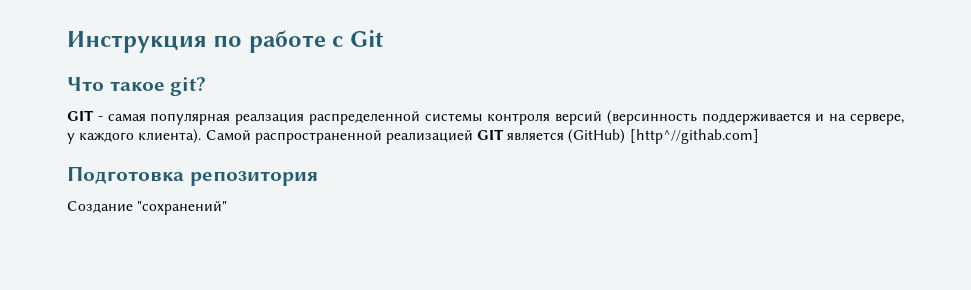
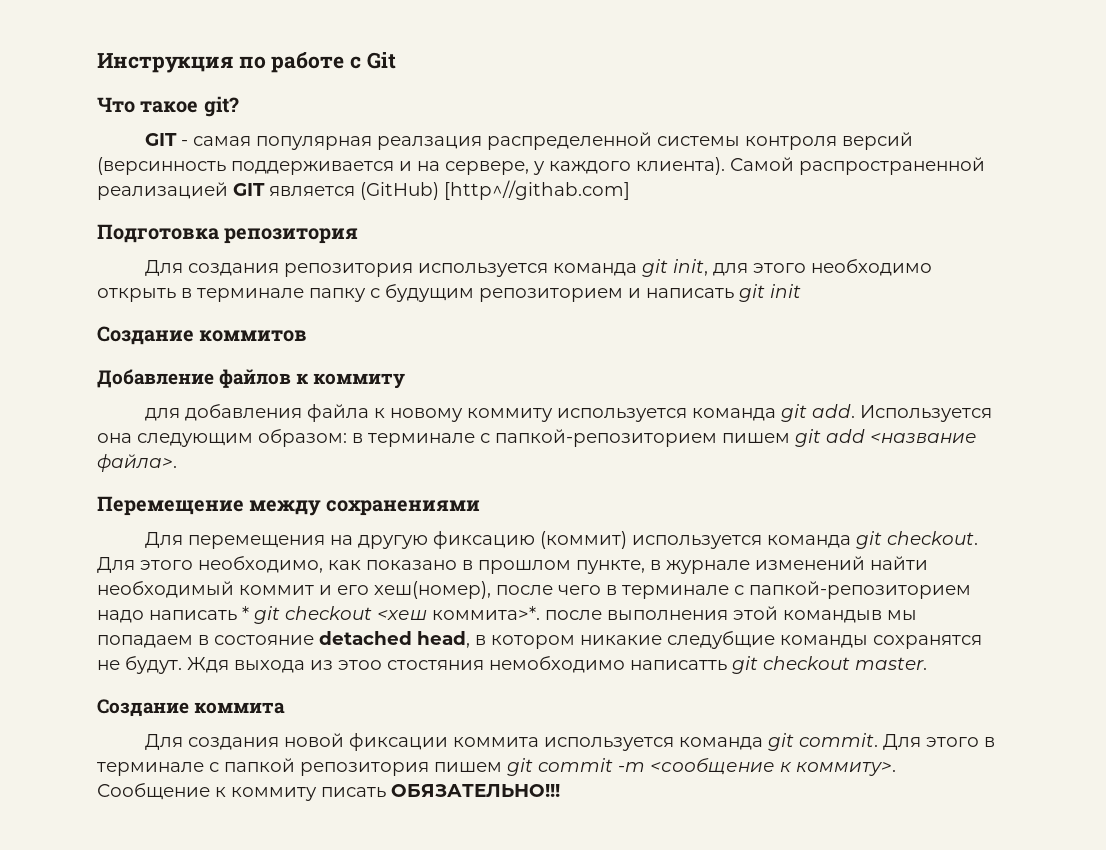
[67,201,228,215] Создание "сохранений" -> [144,259,932,277] [97,284,801,302] [97,326,308,345] [97,369,406,389] [144,404,992,422] [97,429,977,447] [97,454,177,472] [97,496,480,516] [144,531,978,549] [97,556,928,574] [97,581,971,599] [97,606,917,624] [97,631,982,649] [97,656,927,674] [97,699,286,717] [144,733,995,751] [97,758,896,776] [97,783,560,801] Для создания репозитория используется команда git init, для этого необходимо открыть в терминале папку с будущим репозиторием и написать git init // Создание коммитов // Добавление файлов к коммиту // для добавления файла к новому коммиту используется команда git add. Используется она следующим образом: в терминале с папкой-репозиторием пишем git add <название файла>. // Перемещение между сохранениями // Для перемещения на другую фиксацию (коммит) используется команда git checkout. Для этого необходимо, как показано в прошлом пункте, в журнале изменений найти необходимый коммит и его хеш(номер), после чего в терминале с папкой-репозиторием надо написать * git checkout <хеш коммита>*. после выполнения этой командыв мы попадаем в состояние detached head, в котором никакие следубщие команды сохранятся не будут. Ждя выхода из этоо стостяния немобходимо написатть git checkout master. // Создание коммита // Для создания новой фиксации коммита используется команда git commit. Для этого в терминале с папкой репозитория пишем git commit -m <сообщение к коммиту>. Сообщение к коммиту писать ОБЯЗАТЕЛЬНО!!!

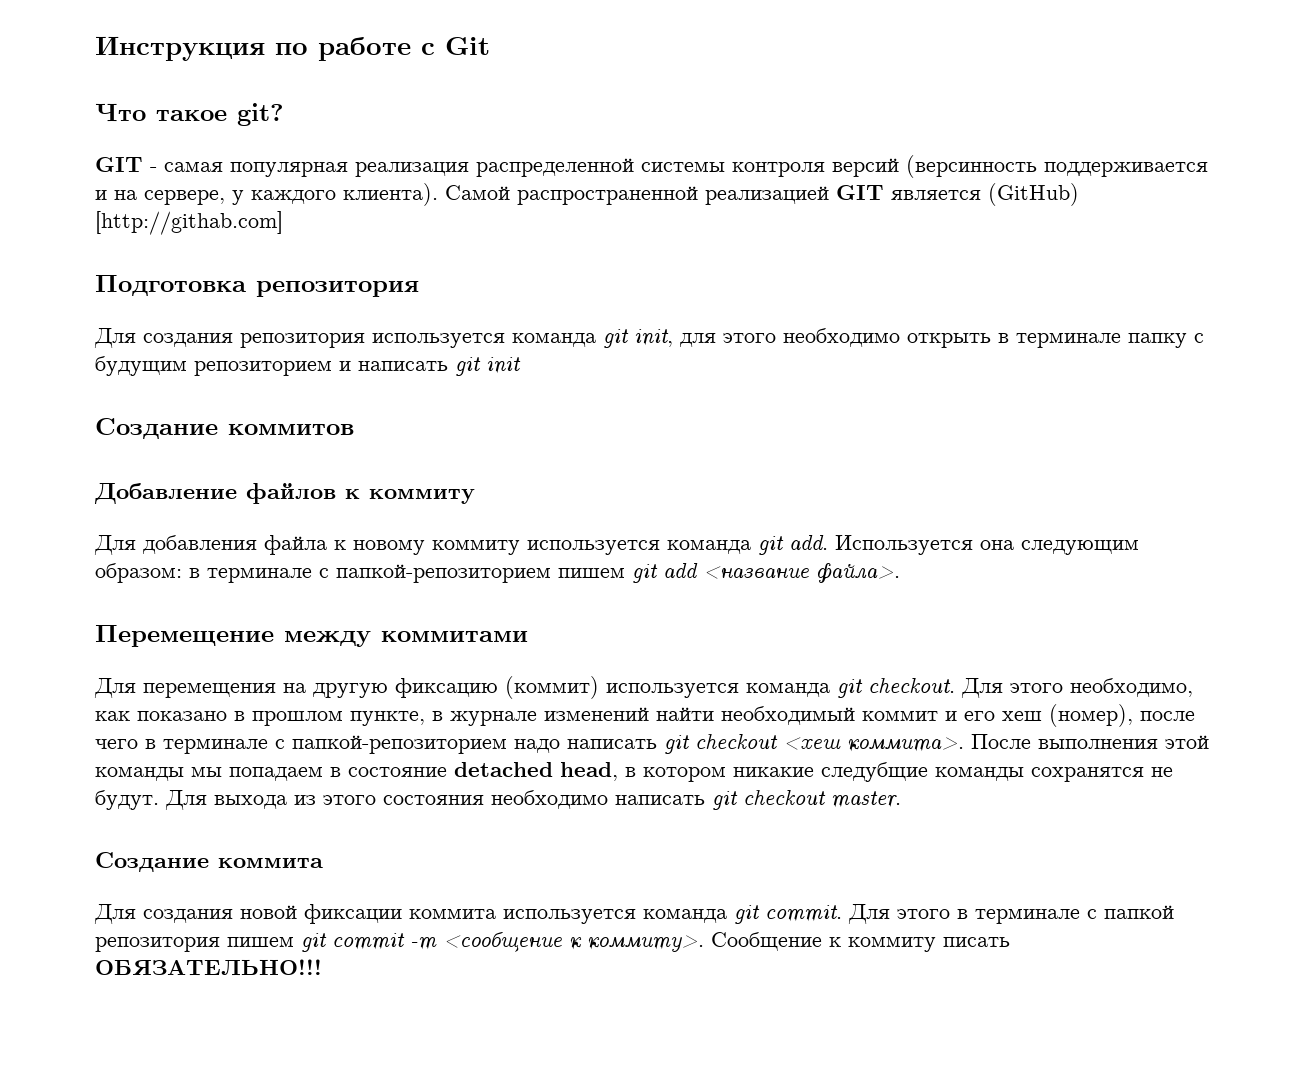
[376,136,482,150] реалзация -> [355,162,469,177] реализация
[444,180,630,200] [http^//githab.com] -> [95,211,283,235] [http://githab.com]
[144,408,180,421] для -> [94,535,136,555] Для
[325,500,480,516] сохранениями -> [381,631,528,642] коммитами
[374,581,491,599] хеш(номер), -> [1002,704,1133,727] хеш (номер),
[242,606,249,620] * -> (657, 744) none
[432,606,602,620] коммита>*. после -> [847,734,1031,752] коммита>. После
[783,610,882,623] командыв -> [95,767,184,781] команды
[187,657,229,673] Ждя -> [165,790,207,810] Для
[338,656,727,673] этоо стостяния немобходимо написатть -> [323,790,705,809] этого состояния необходимо написать

